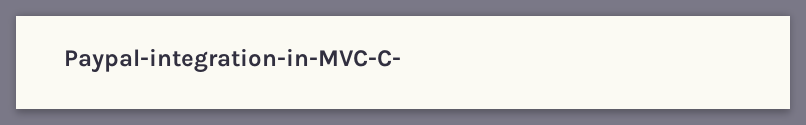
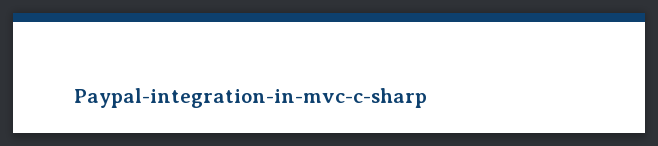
[64,48,401,73] Paypal-integration-in-MVC-C- -> [74,88,427,108] Paypal-integration-in-mvc-c-sharp

